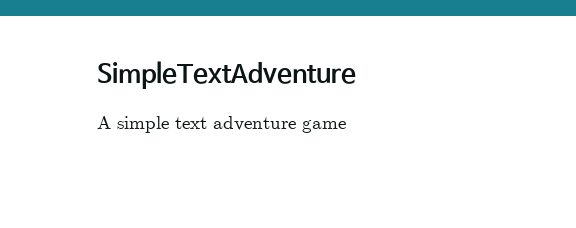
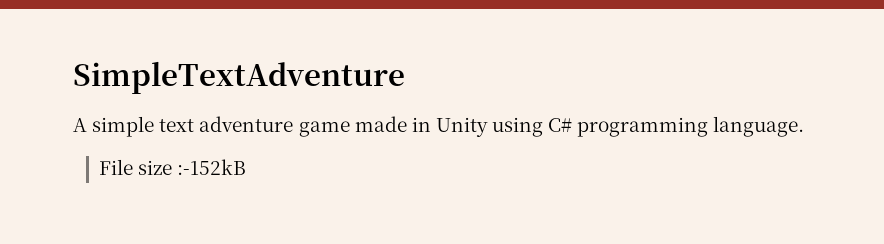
(346, 126) none -> [354,116,805,137] [99,159,247,175] made in Unity using C# programming language. // File size :-152kB

